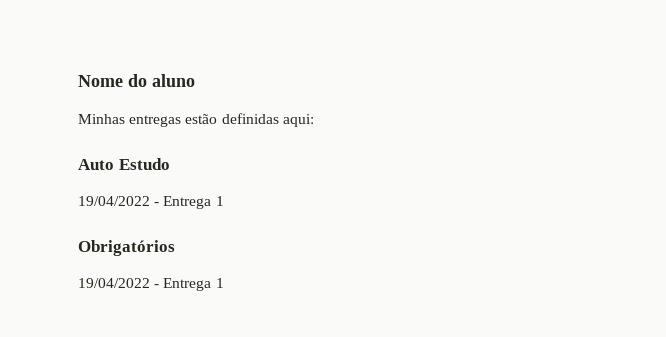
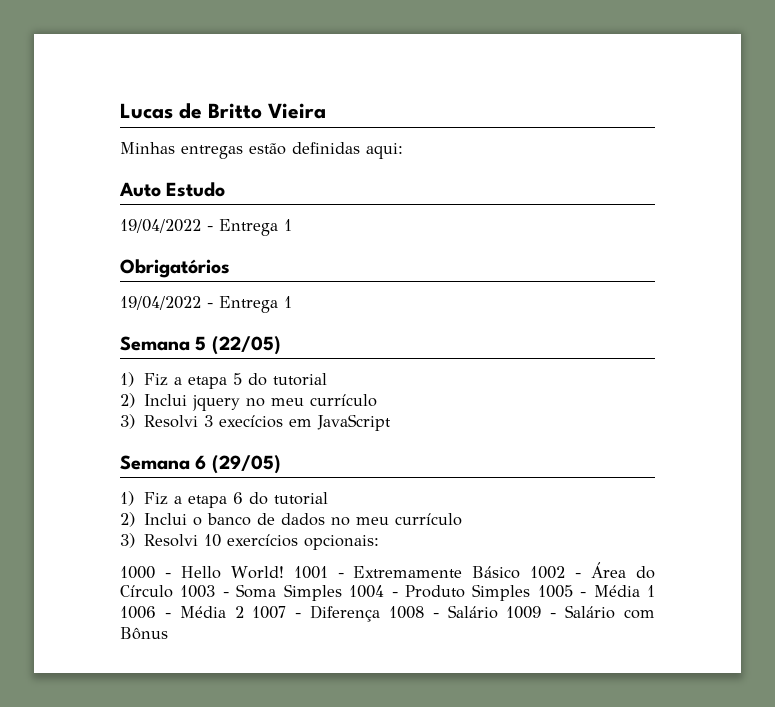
[78,74,195,87] Nome do aluno -> [120,103,326,119] Lucas de Britto Vieira
(224, 283) none -> [120,336,281,355] [120,372,328,389] [120,393,378,411] [120,414,392,431] [120,455,281,474] [120,491,329,508] [120,512,463,527] [120,533,380,550] [120,562,655,579] [120,584,656,601] [120,605,656,622] [120,627,168,640] // Semana 5 (22/05) // 1) Fiz a etapa 5 do tutorial // 2) Inclui jquery no meu currículo // 3) Resolvi 3 execícios em JavaScript // Semana 6 (29/05) // 1) Fiz a etapa 6 do tutorial // 2) Inclui o banco de dados no meu currículo // 3) Resolvi 10 exercícios opcionais: // 1000 - Hello World! 1001 - Extremamente Básico 1002 - Área do Círculo 1003 - Soma Simples 1004 - Produto Simples 1005 - Média 1 1006 - Média 2 1007 - Diferença 1008 - Salário 1009 - Salário com Bônus

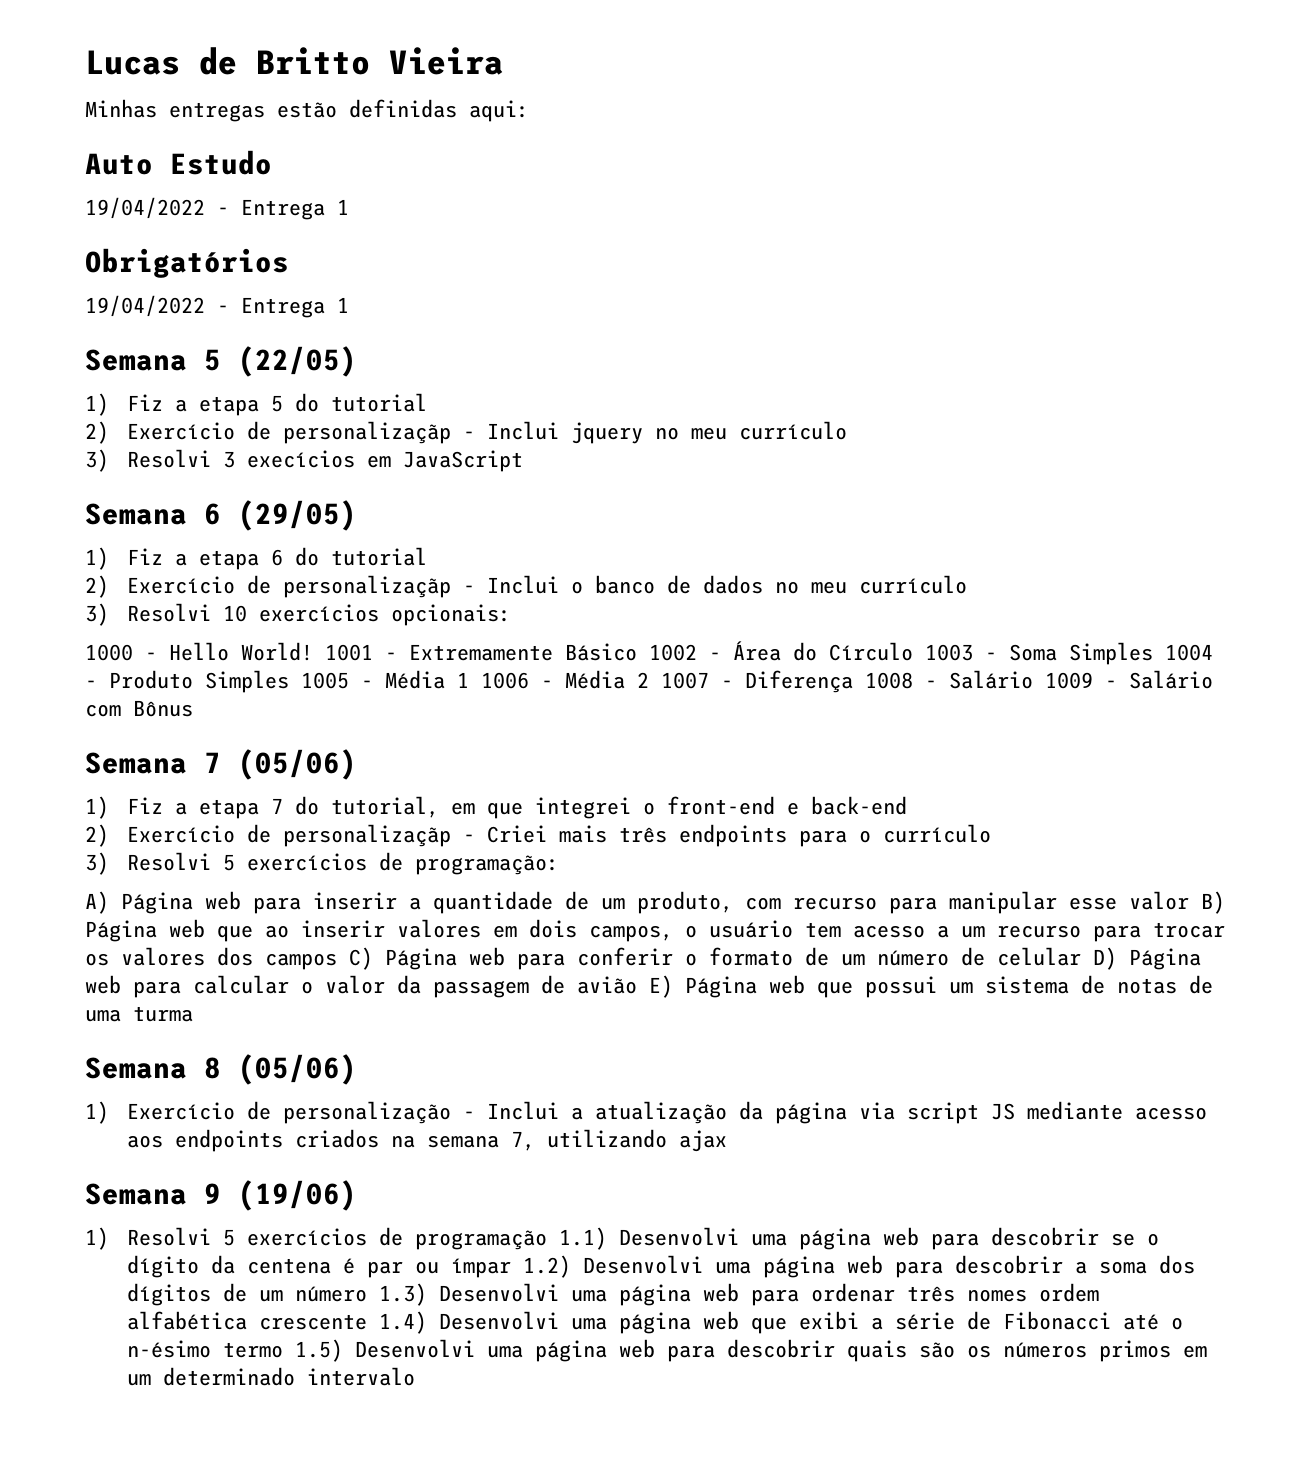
(135, 400) none -> [127,421,476,444] Exercício de personalizaçãp -
(135, 519) none -> [127,575,476,598] Exercício de personalizaçãp -
(168, 633) none -> [85,749,357,780] [85,796,908,819] [85,824,992,847] [85,852,560,875] [85,891,1225,914] [85,919,1225,942] [85,947,1201,970] [85,975,1213,998] [85,1006,193,1022] [85,1054,357,1085] [85,1101,1208,1124] [127,1129,728,1152] [85,1180,357,1211] [85,1227,1160,1250] [127,1255,1196,1278] [127,1283,1100,1306] [127,1311,1184,1334] [127,1339,1208,1362] [127,1367,416,1386] // Semana 7 (05/06) // 1) Fiz a etapa 7 do tutorial, em que integrei o front-end e back-end // 2) Exercício de personalizaçãp - Criei mais três endpoints para o currículo // 3) Resolvi 5 exercícios de programação: // A) Página web para inserir a quantidade de um produto, com recurso para manipular esse valor B) Página web que ao inserir valores em dois campos, o usuário tem acesso a um recurso para trocar os valores dos campos C) Página web para conferir o formato de um número de celular D) Página web para calcular o valor da passagem de avião E) Página web que possui um sistema de notas de uma turma // Semana 8 (05/06) // 1) Exercício de personalização - Inclui a atualização da página via script JS mediante acesso aos endpoints criados na semana 7, utilizando ajax // Semana 9 (19/06) // 1) Resolvi 5 exercícios de programação 1.1) Desenvolvi uma página web para descobrir se o dígito da centena é par ou ímpar 1.2) Desenvolvi uma página web para descobrir a soma dos dígitos de um número 1.3) Desenvolvi uma página web para ordenar três nomes ordem alfabética crescente 1.4) Desenvolvi uma página web que exibi a série de Fibonacci até o n-ésimo termo 1.5) Desenvolvi uma página web para descobrir quais são os números primos em um determinado intervalo

